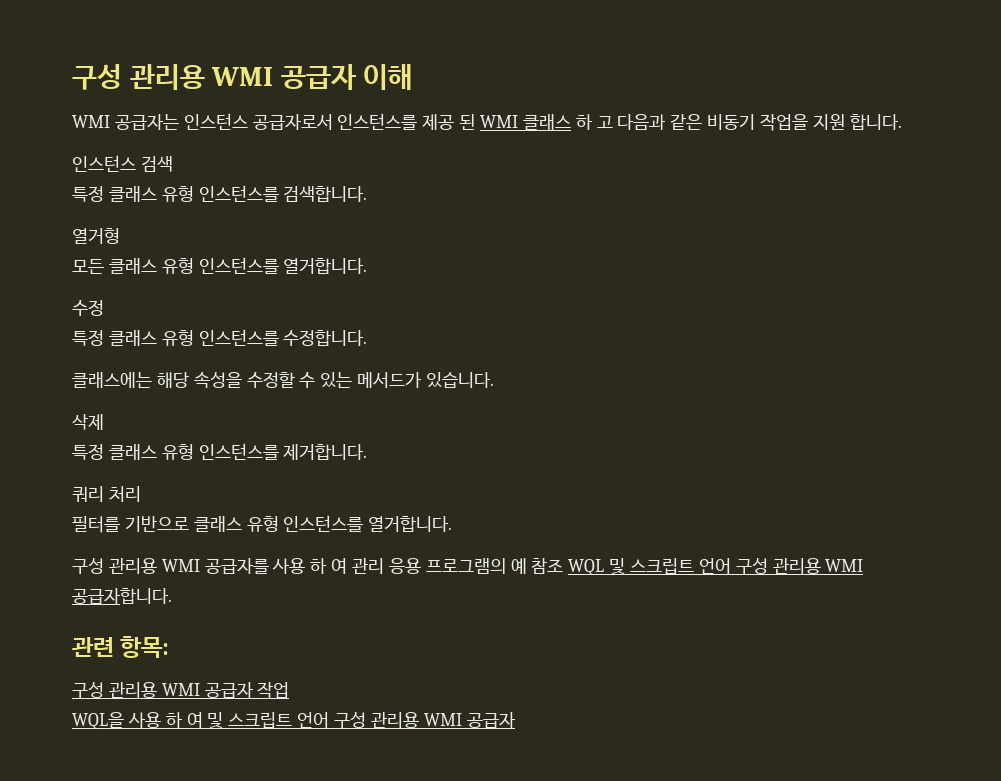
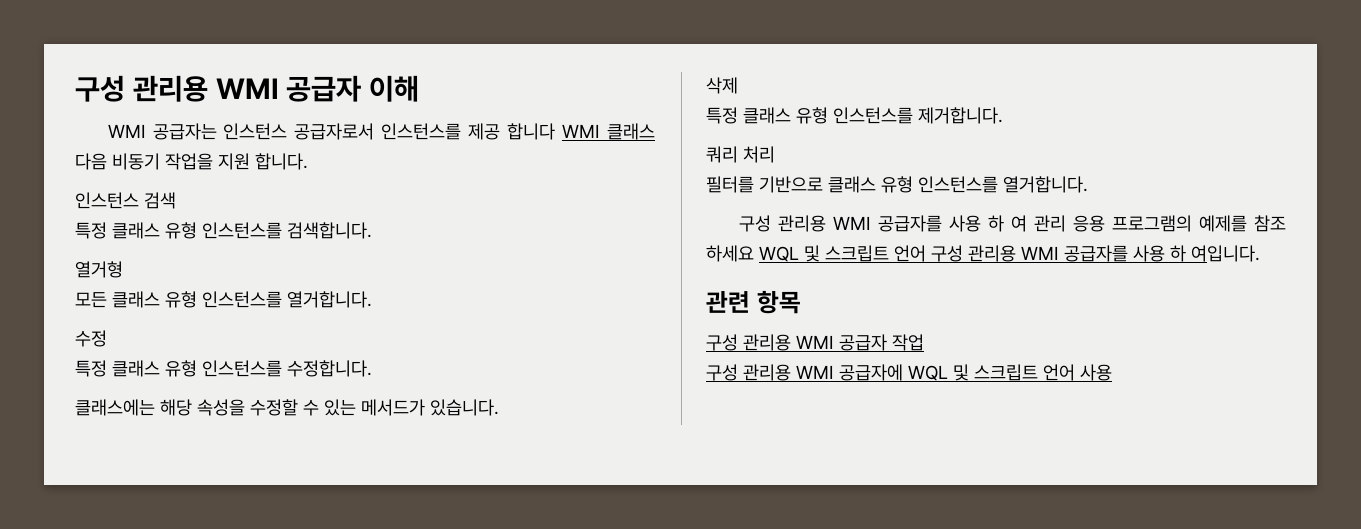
[459,114,476,130] 된 -> [507,123,556,140] 합니다
[575,114,703,130] 하 고 다음과 같은 -> [75,153,107,170] 다음
[510,558,564,574] 예 참조 -> [1198,215,1286,232] [706,245,754,262] 예제를 참조 하세요
[72,588,172,604] 공급자합니다. -> [1064,245,1260,262] 공급자를 사용 하 여입니다.
[120,636,170,658] 항목: -> [756,290,801,314] 항목
[72,712,516,730] WQL을 사용 하 여 및 스크립트 언어 구성 관리용 WMI 공급자 -> [706,364,1112,381] 구성 관리용 WMI 공급자에 WQL 및 스크립트 언어 사용

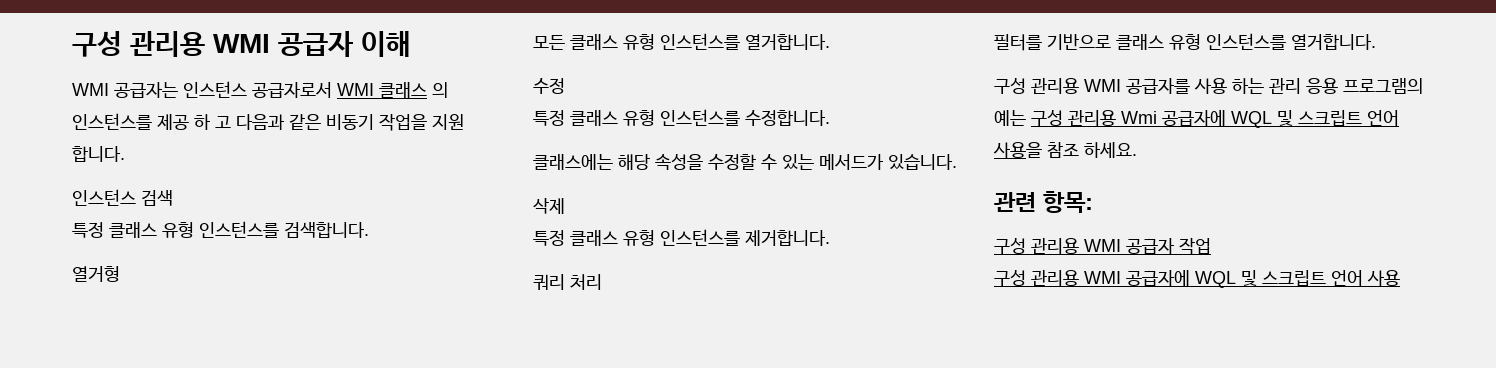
[381,123,656,140] [75,153,107,170] 인스턴스를 제공 합니다 WMI 클래스 다음 -> [337,82,448,98] [72,113,321,130] WMI 클래스 의 인스턴스를 제공 하 고 다음과 같은
[987,215,1027,232] 하 여 -> [1232,78,1264,94] 하는
[1198,215,1286,232] [706,245,1260,262] 예제를 참조 하세요 WQL 및 스크립트 언어 구성 관리용 WMI 공급자를 사용 하 여입니다. -> [994,110,1399,128] [993,142,1137,158] 예는 구성 관리용 Wmi 공급자에 WQL 및 스크립트 언어 사용을 참조 하세요.
[756,290,801,314] 항목 -> [1043,191,1093,213] 항목:

